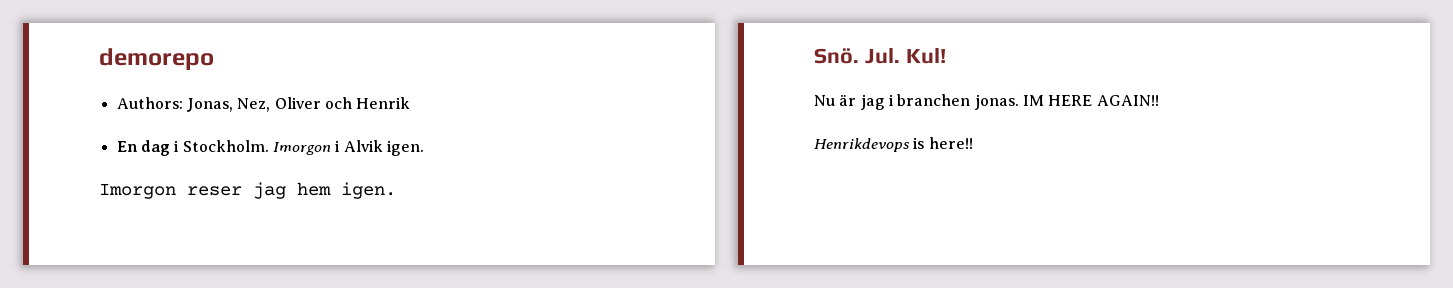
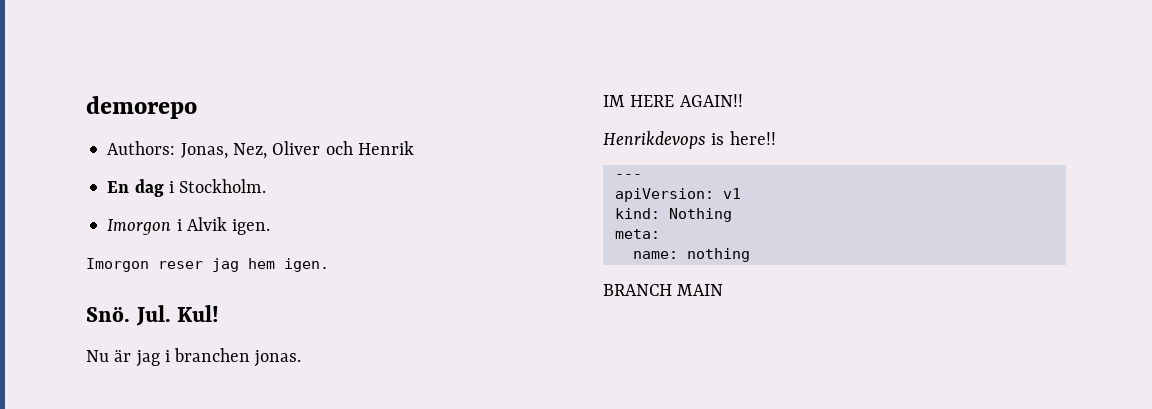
(269, 146) none -> (267, 186) //
(1019, 102) none -> (302, 358) //
(973, 143) none -> [614,174,642,179] [614,188,741,202] [614,208,732,222] [614,229,660,239] [632,248,750,262] [603,284,724,296] // --- // apiVersion: v1 // kind: Nothing // meta: // name: nothing // BRANCH MAIN

